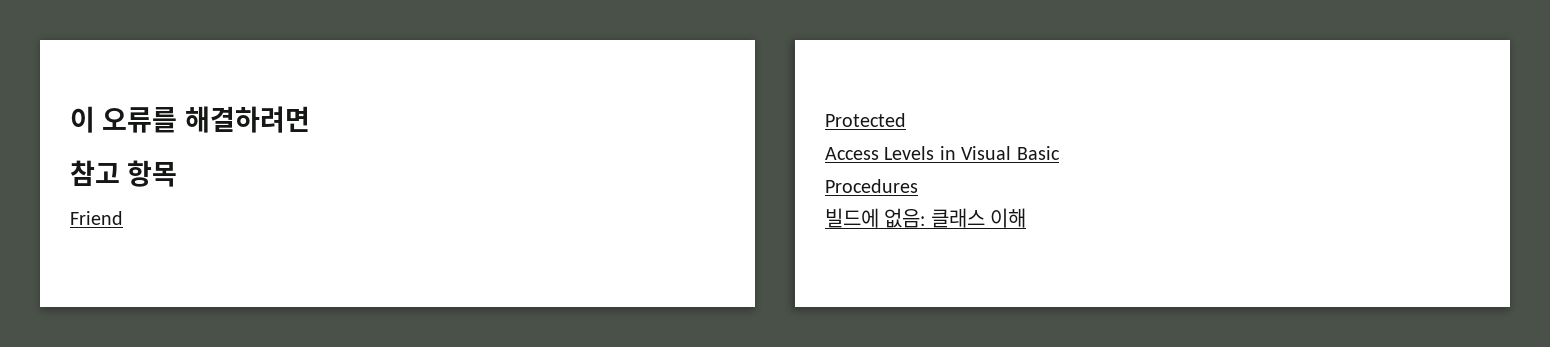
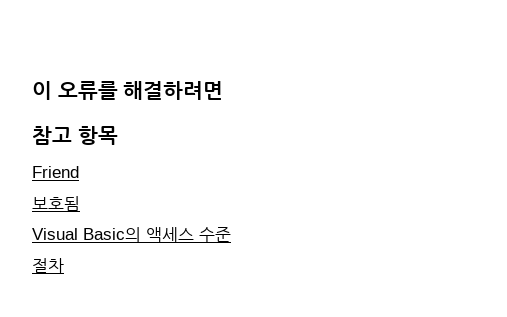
[825,113,906,127] [825,146,1060,160] [825,179,918,193] [825,208,1027,228] Protected // Access Levels in Visual Basic // Procedures // 빌드에 없음: 클래스 이해 -> [32,196,80,211] [32,227,231,242] [32,258,64,273] 보호됨 // Visual Basic의 액세스 수준 // 절차

